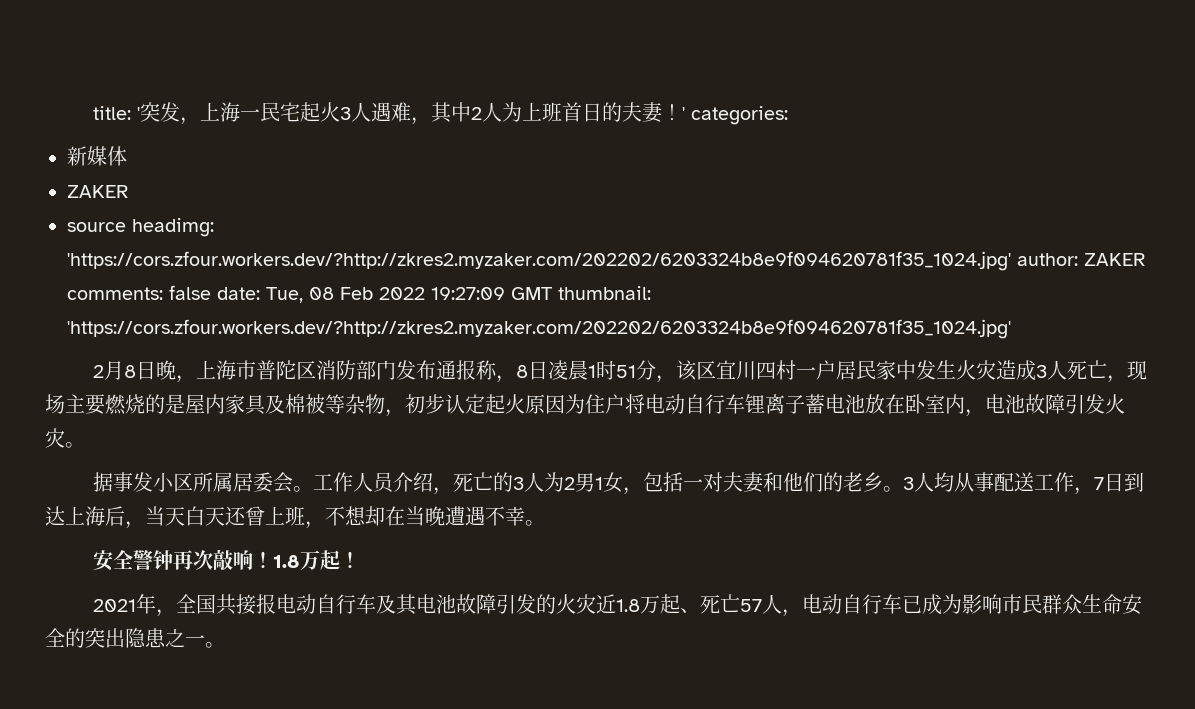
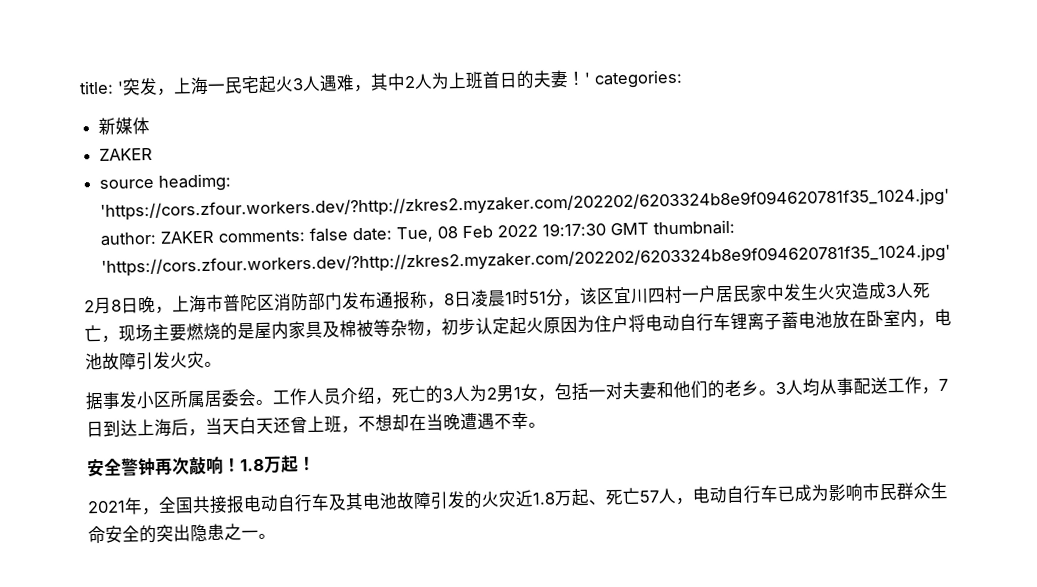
[431,287,505,300] 19:27:09 -> [542,222,607,237] 19:17:30

